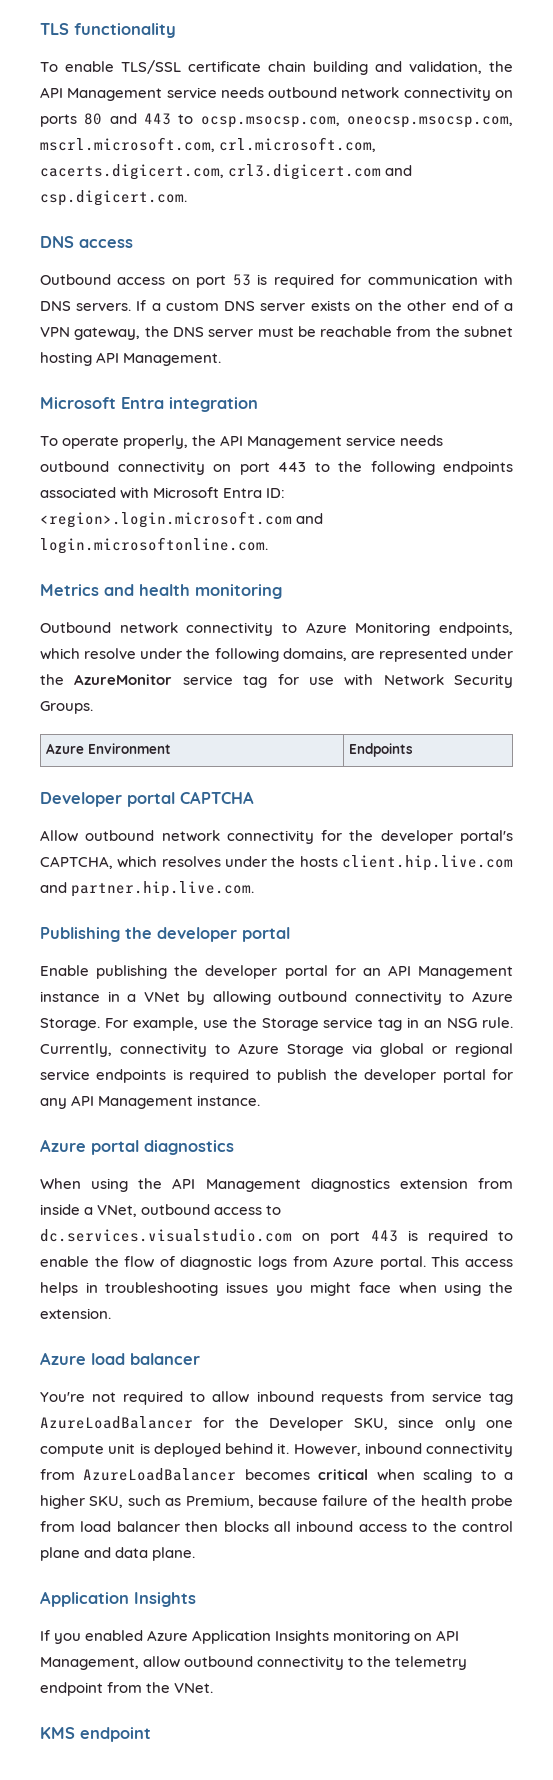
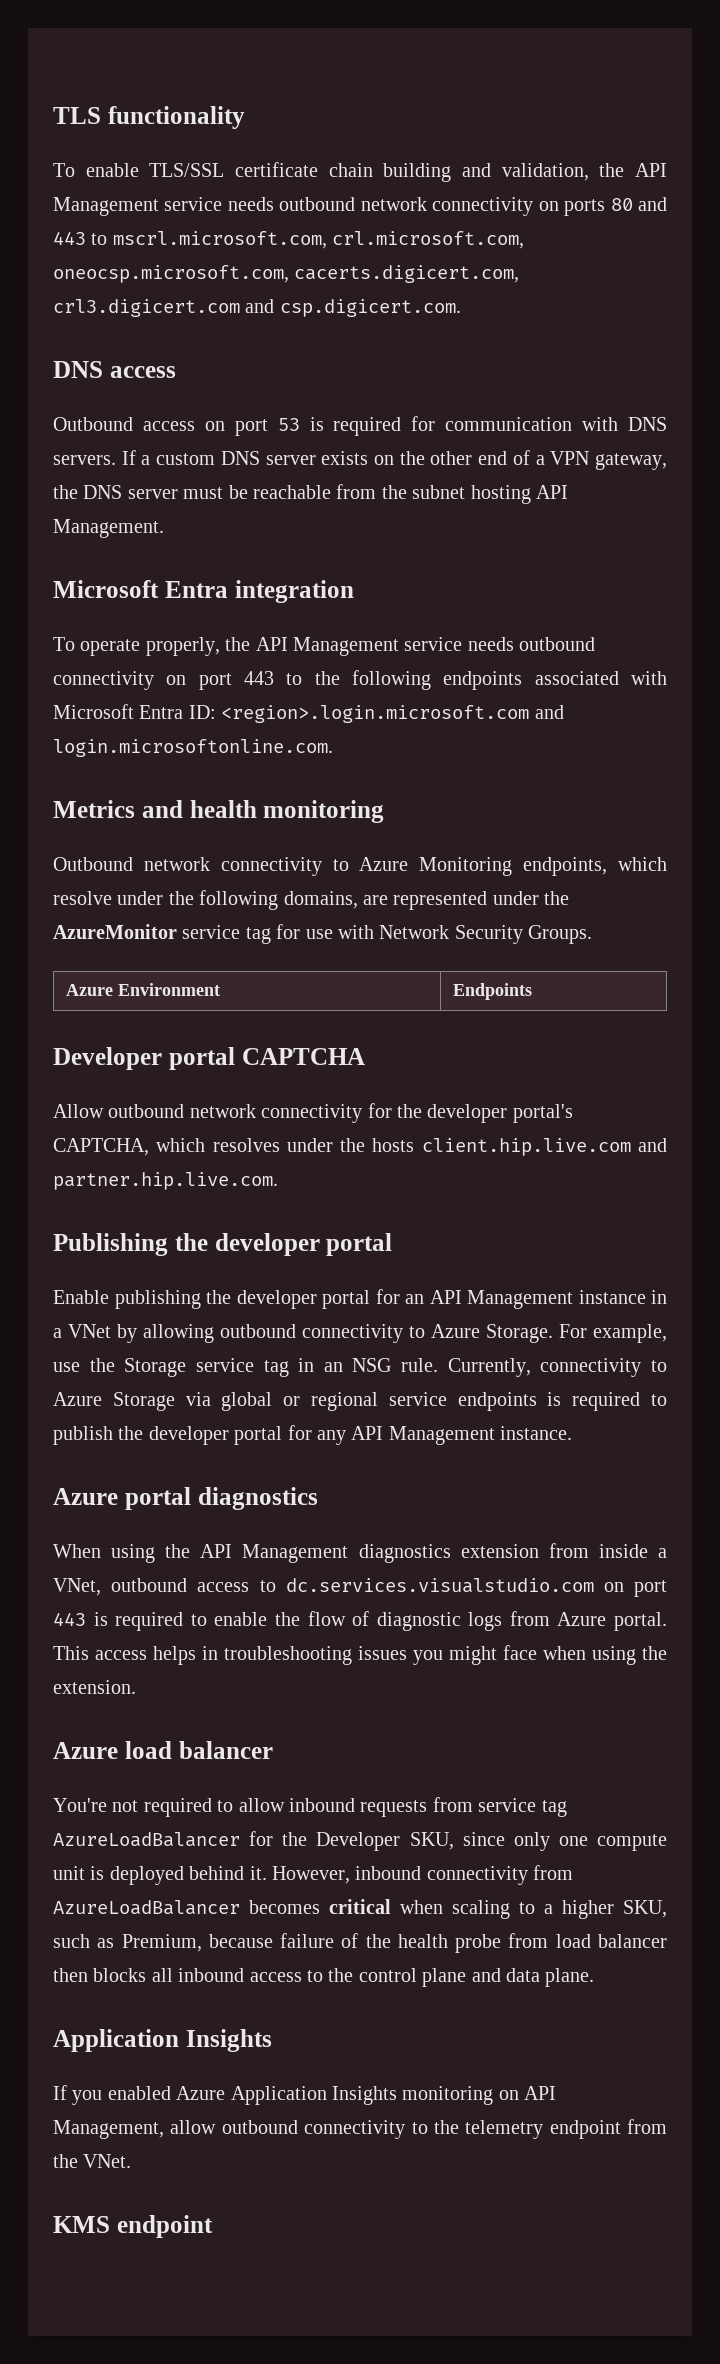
[200,116,513,128] ocsp.msocsp.com, oneocsp.msocsp.com, -> (108, 239) none
(377, 144) none -> [53,265,289,283] oneocsp.microsoft.com,

